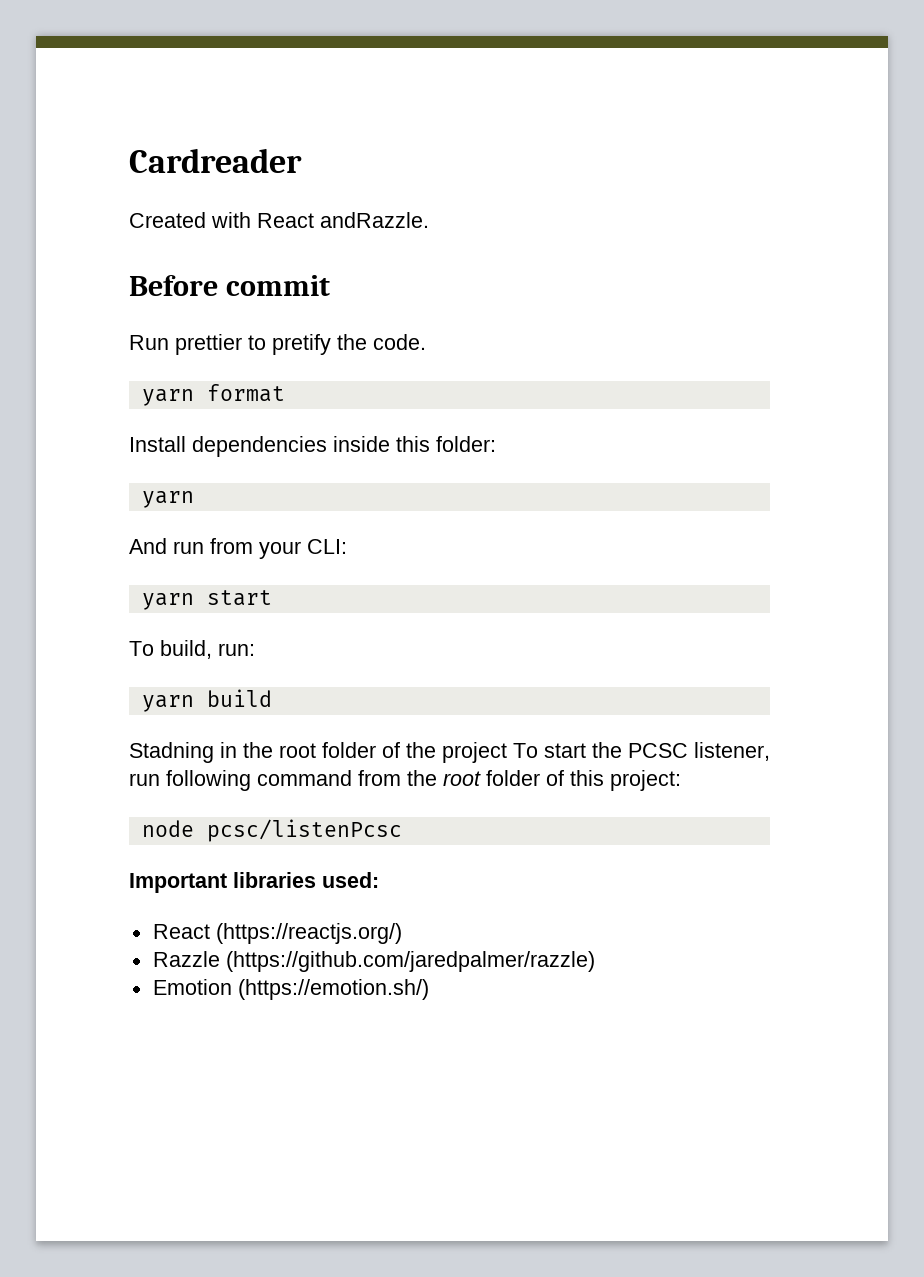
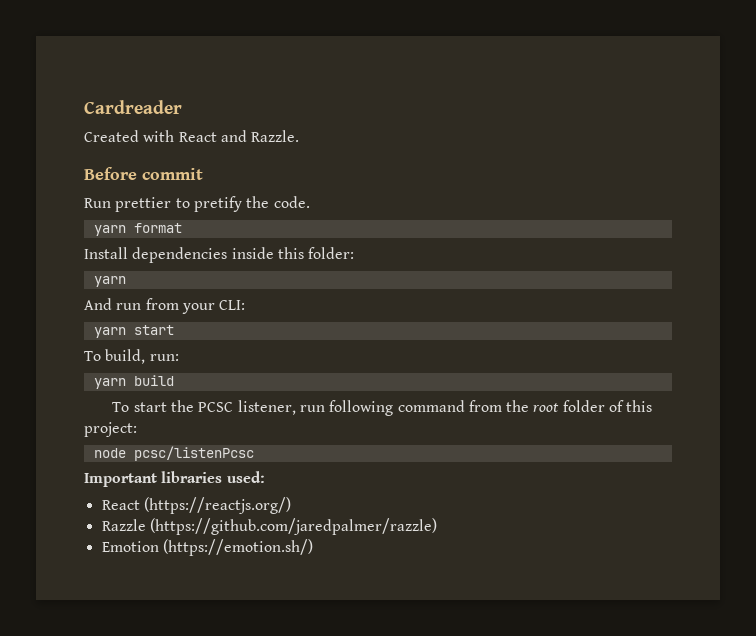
[320,212,429,228] andRazzle. -> [220,130,300,142] and Razzle.
[129,742,507,763] Stadning in the root folder of the project -> (174, 380) none

